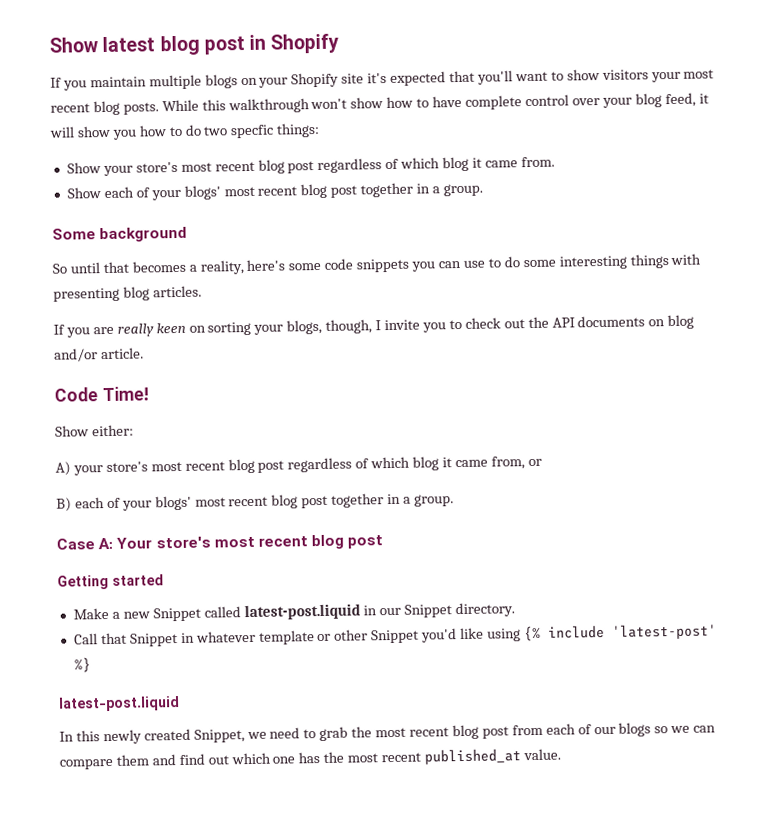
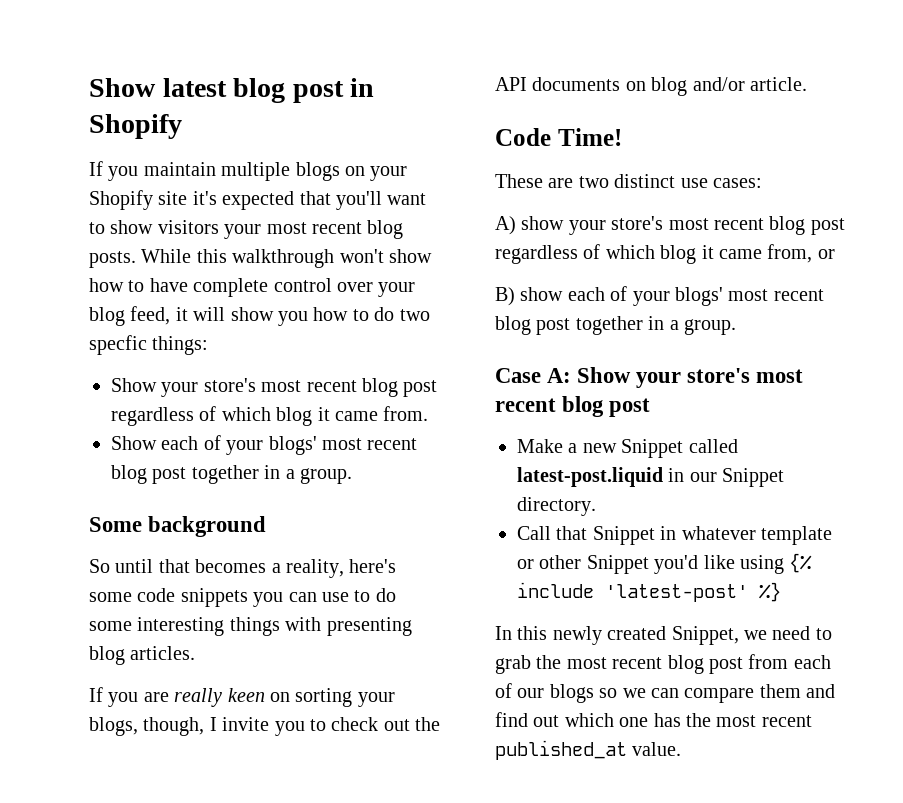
[55,424,134,437] Show either: -> [495,174,762,188] These are two distinct use cases:
(71, 468) none -> [521,216,565,230] show
(72, 504) none -> [520,287,564,301] show
[116,534,384,550] [57,574,164,590] Your store's most recent blog post // Getting started -> [577,367,804,388] [495,396,651,417] Show your store's most recent blog post
[58,696,180,712] // latest-post.liquid -> (781, 592) none

